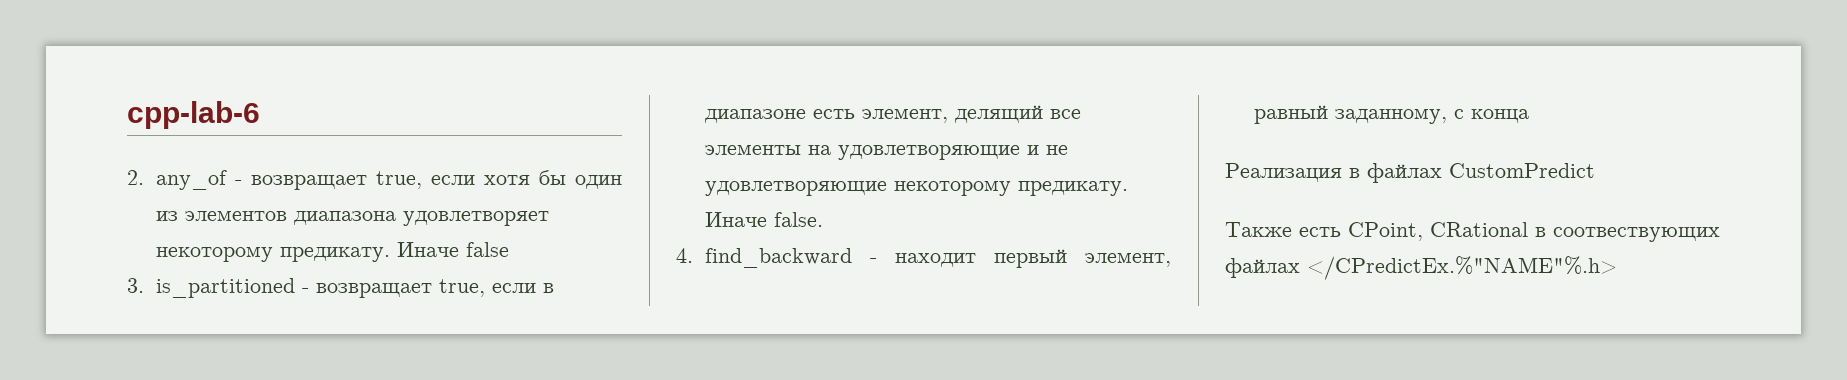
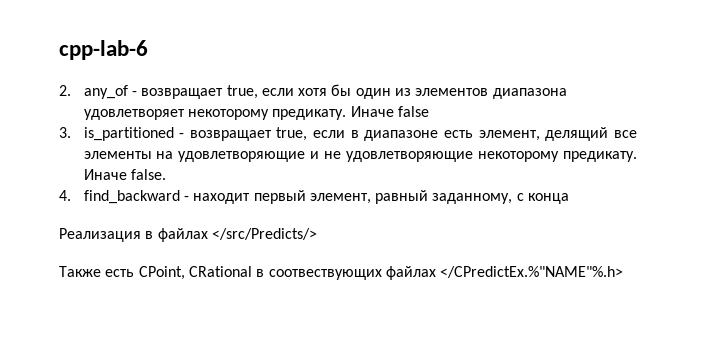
[1449,163,1595,178] CustomPredict -> [211,228,317,240] </src/Predicts/>

